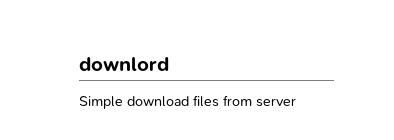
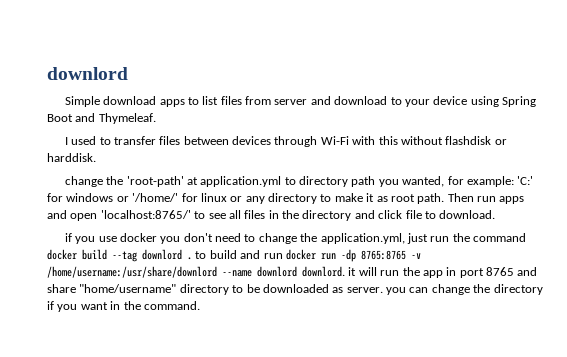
[193,95,296,107] files from server -> [159,96,537,107] [47,113,156,124] [64,136,507,147] [47,153,96,162] [64,176,534,187] [47,193,525,204] [47,210,496,221] [64,233,527,244] [47,249,421,262] [47,266,538,278] [47,284,543,295] [47,301,200,312] apps to list files from server and download to your device using Spring Boot and Thymeleaf. // I used to transfer files between devices through Wi-Fi with this without flashdisk or harddisk. // change the 'root-path' at application.yml to directory path you wanted, for example: 'C:' for windows or '/home/' for linux or any directory to make it as root path. Then run apps and open 'localhost:8765/' to see all files in the directory and click file to download. // if you use docker you don't need to change the application.yml, just run the command docker build --tag downlord . to build and run docker run -dp 8765:8765 -v /home/username:/usr/share/downlord --name downlord downlord. it will run the app in port 8765 and share "home/username" directory to be downloaded as server. you can change the directory if you want in the command.

